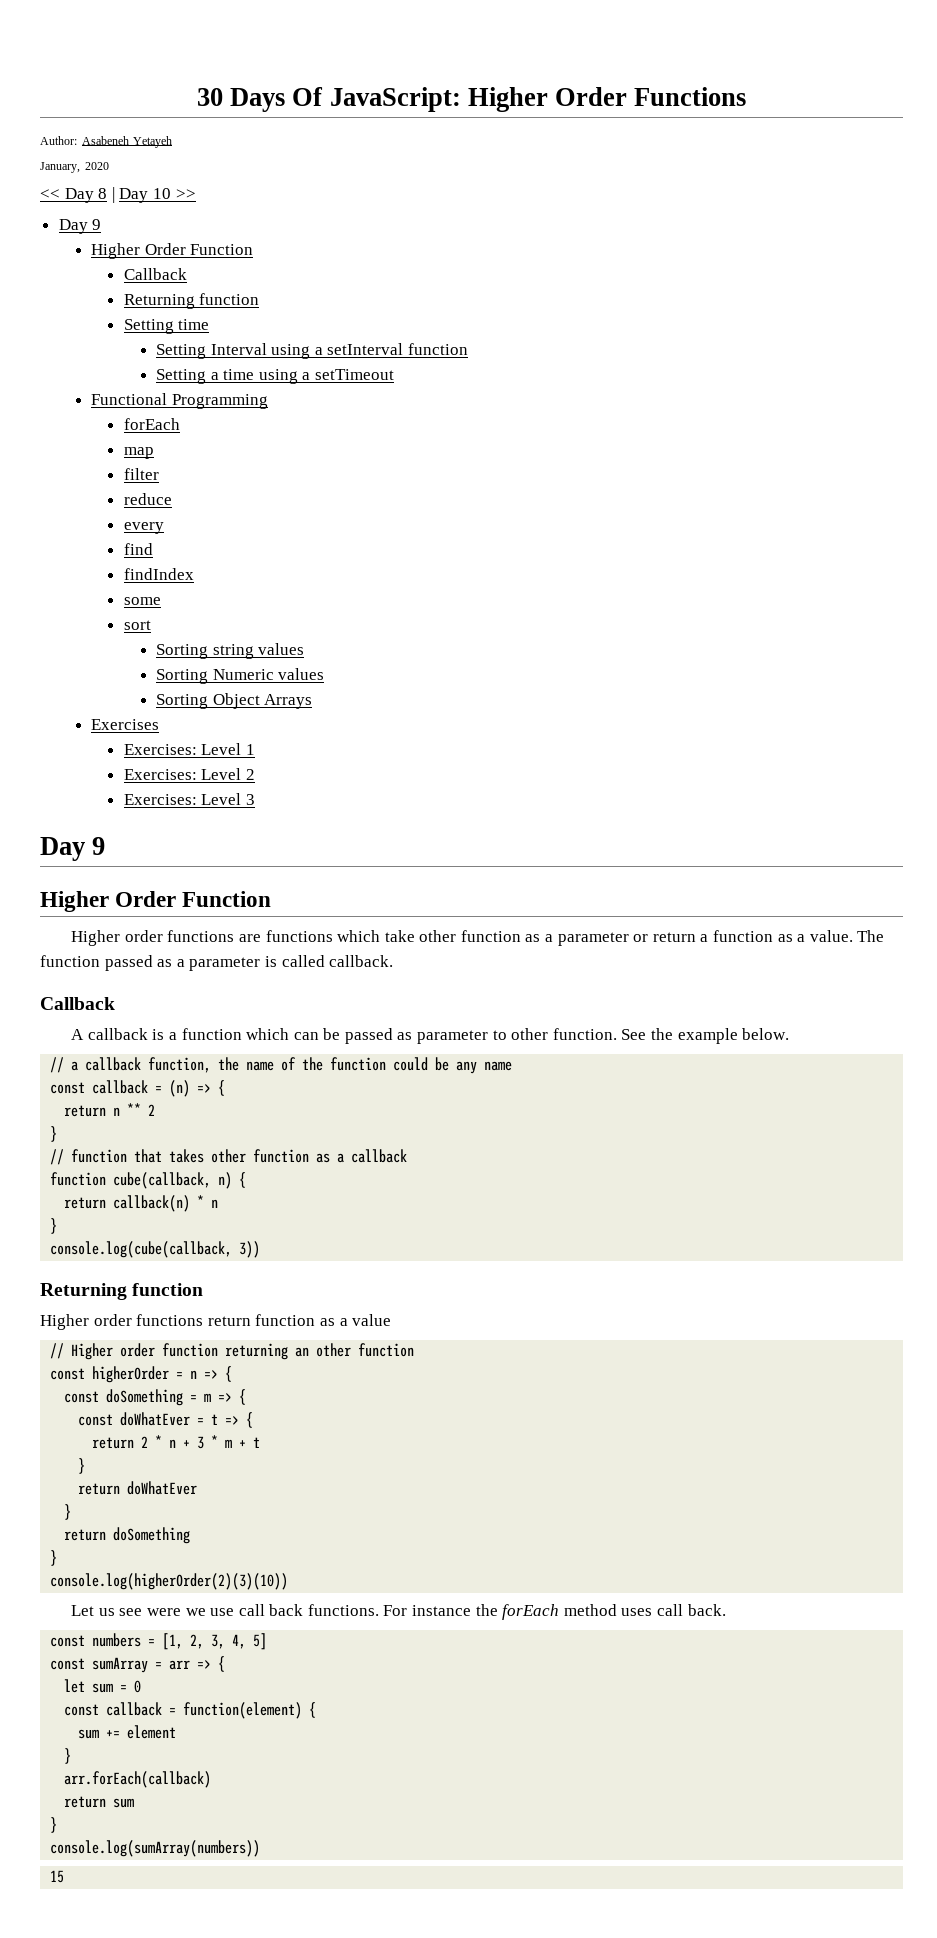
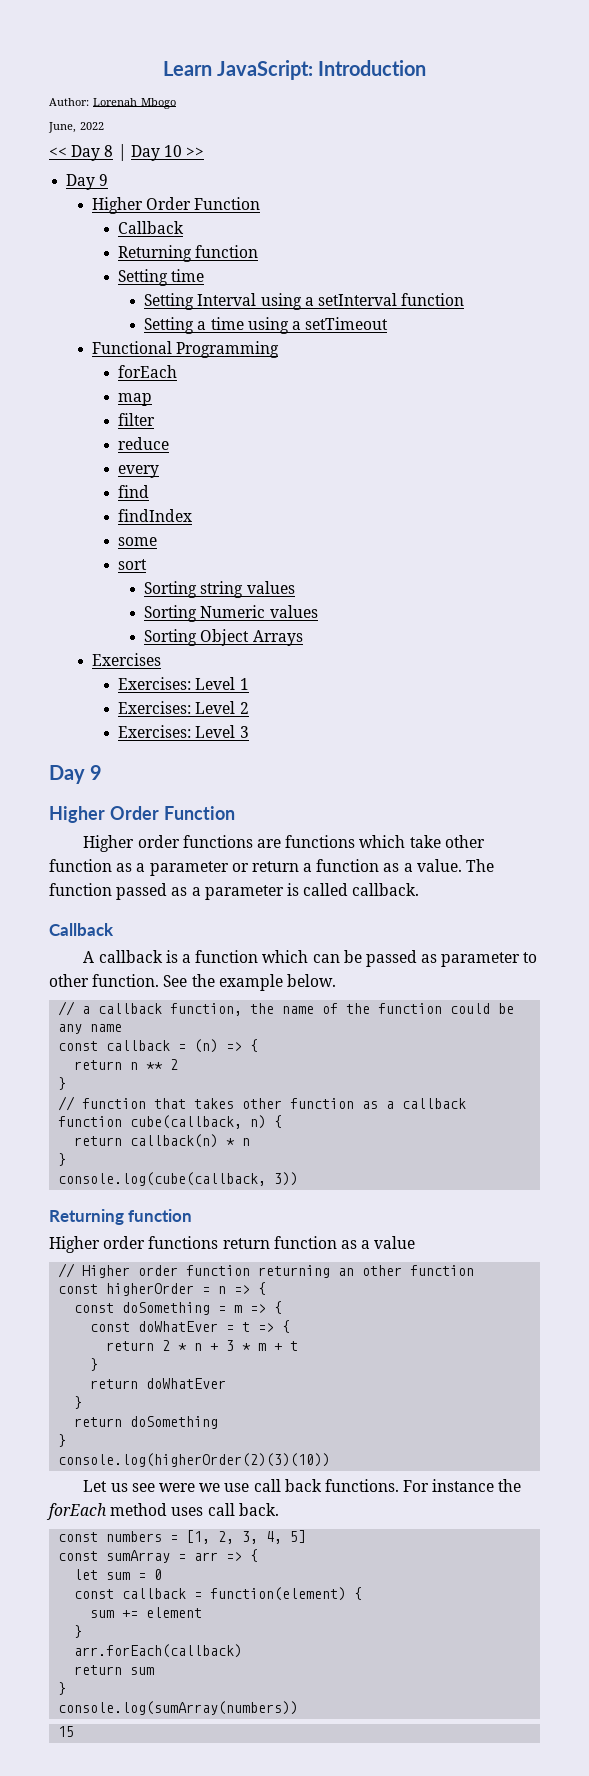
[197,87,746,112] [40,136,173,148] [40,162,109,173] 30 Days Of JavaScript: Higher Order Functions // Author: Asabeneh Yetayeh // January, 2020 -> [162,60,427,80] [49,98,177,109] [48,122,105,133] Learn JavaScript: Introduction // Author: Lorenah Mbogo // June, 2022

